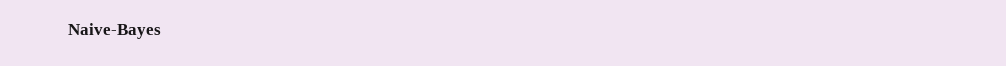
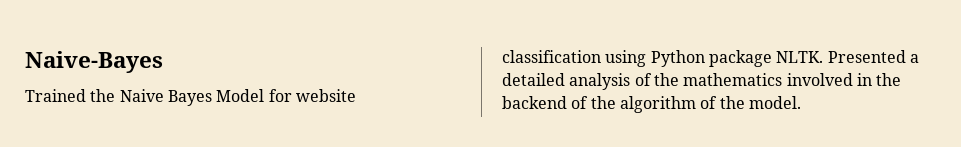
(161, 31) none -> [25,89,356,106] [502,50,919,67] [502,73,902,90] [502,96,801,113] // Trained the Naive Bayes Model for website classification using Python package NLTK. Presented a detailed analysis of the mathematics involved in the backend of the algorithm of the model.

